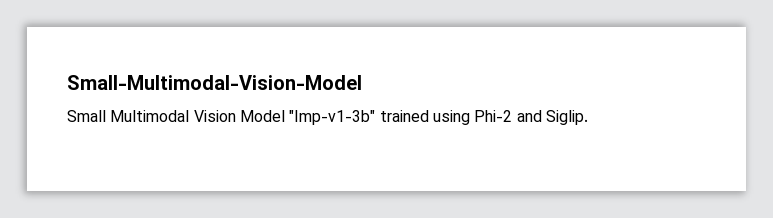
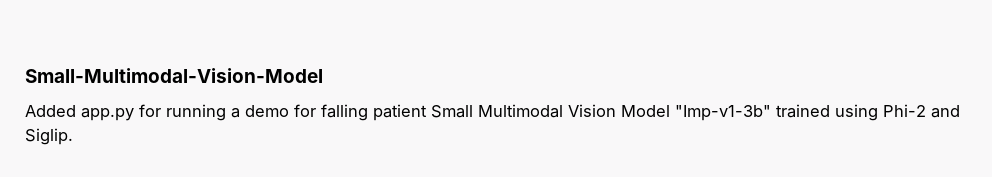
(362, 82) none -> [25,104,427,121] Added app.py for running a demo for falling patient

